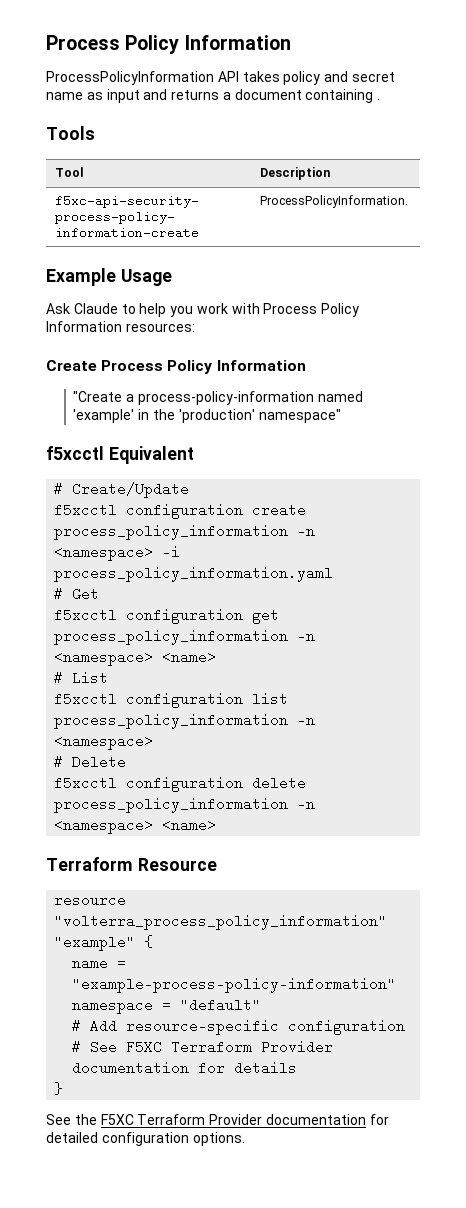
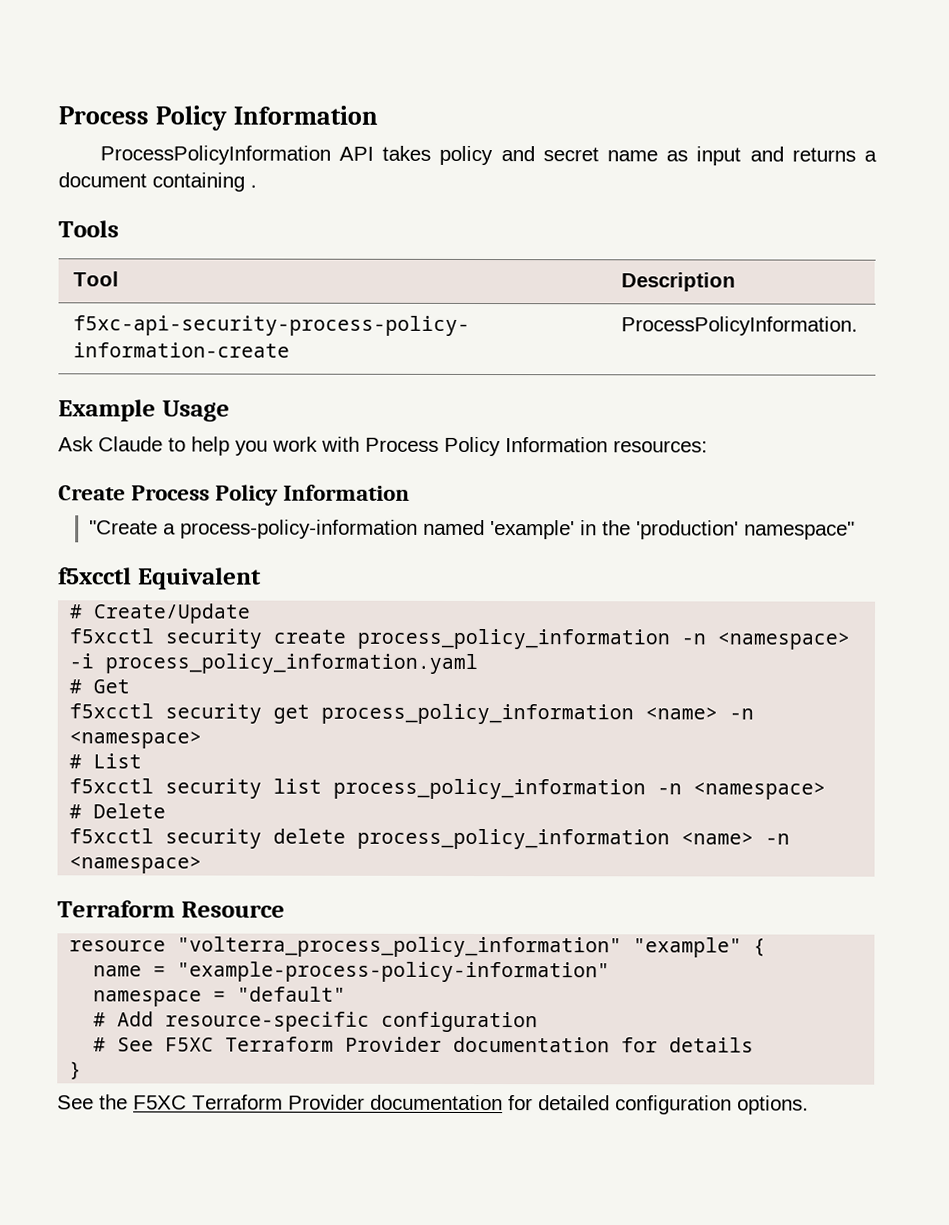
[126,503,244,519] configuration -> [165,628,263,649] security
[126,608,244,624] configuration -> [165,703,263,724] security
[297,629,316,643] [54,650,217,666] -n <namespace> <name> -> [645,707,755,720] [69,731,203,749] <name> -n <namespace>
[126,692,244,708] configuration -> [165,778,263,799] security
[126,776,244,792] configuration -> [165,828,263,849] security
[297,797,316,811] [54,818,217,834] -n <namespace> <name> -> [681,832,791,845] [69,856,203,874] <name> -n <namespace>

